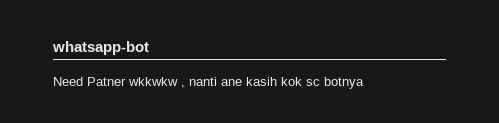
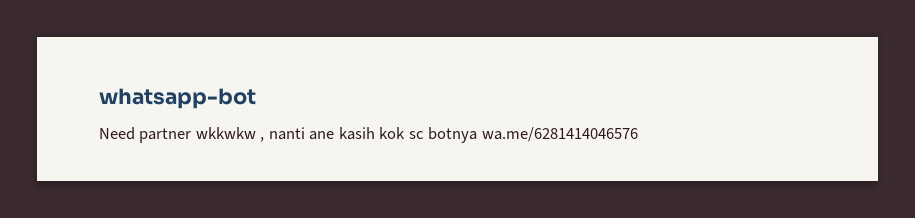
[87,77,126,86] Patner -> [139,128,192,143] partner
(364, 83) none -> [481,127,638,142] wa.me/6281414046576

